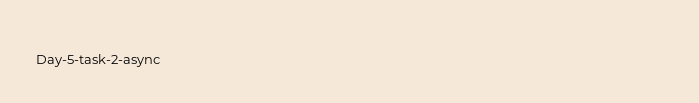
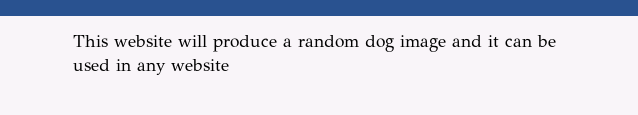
[36,54,160,67] Day-5-task-2-async -> [73,35,556,52] [73,59,229,75] This website will produce a random dog image and it can be used in any website

